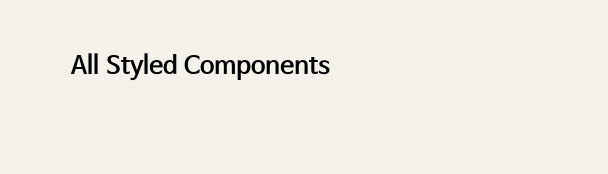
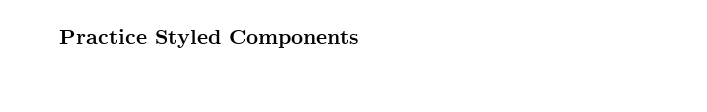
[70,53,99,74] All -> [59,29,147,44] Practice

